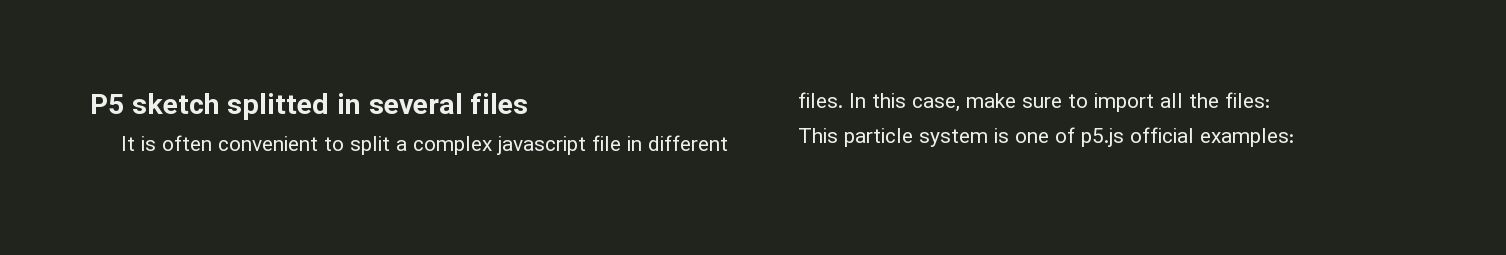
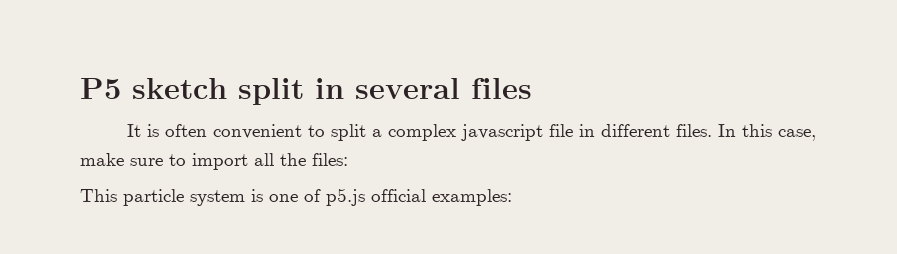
[227,93,330,120] splitted -> [238,78,304,105] split

